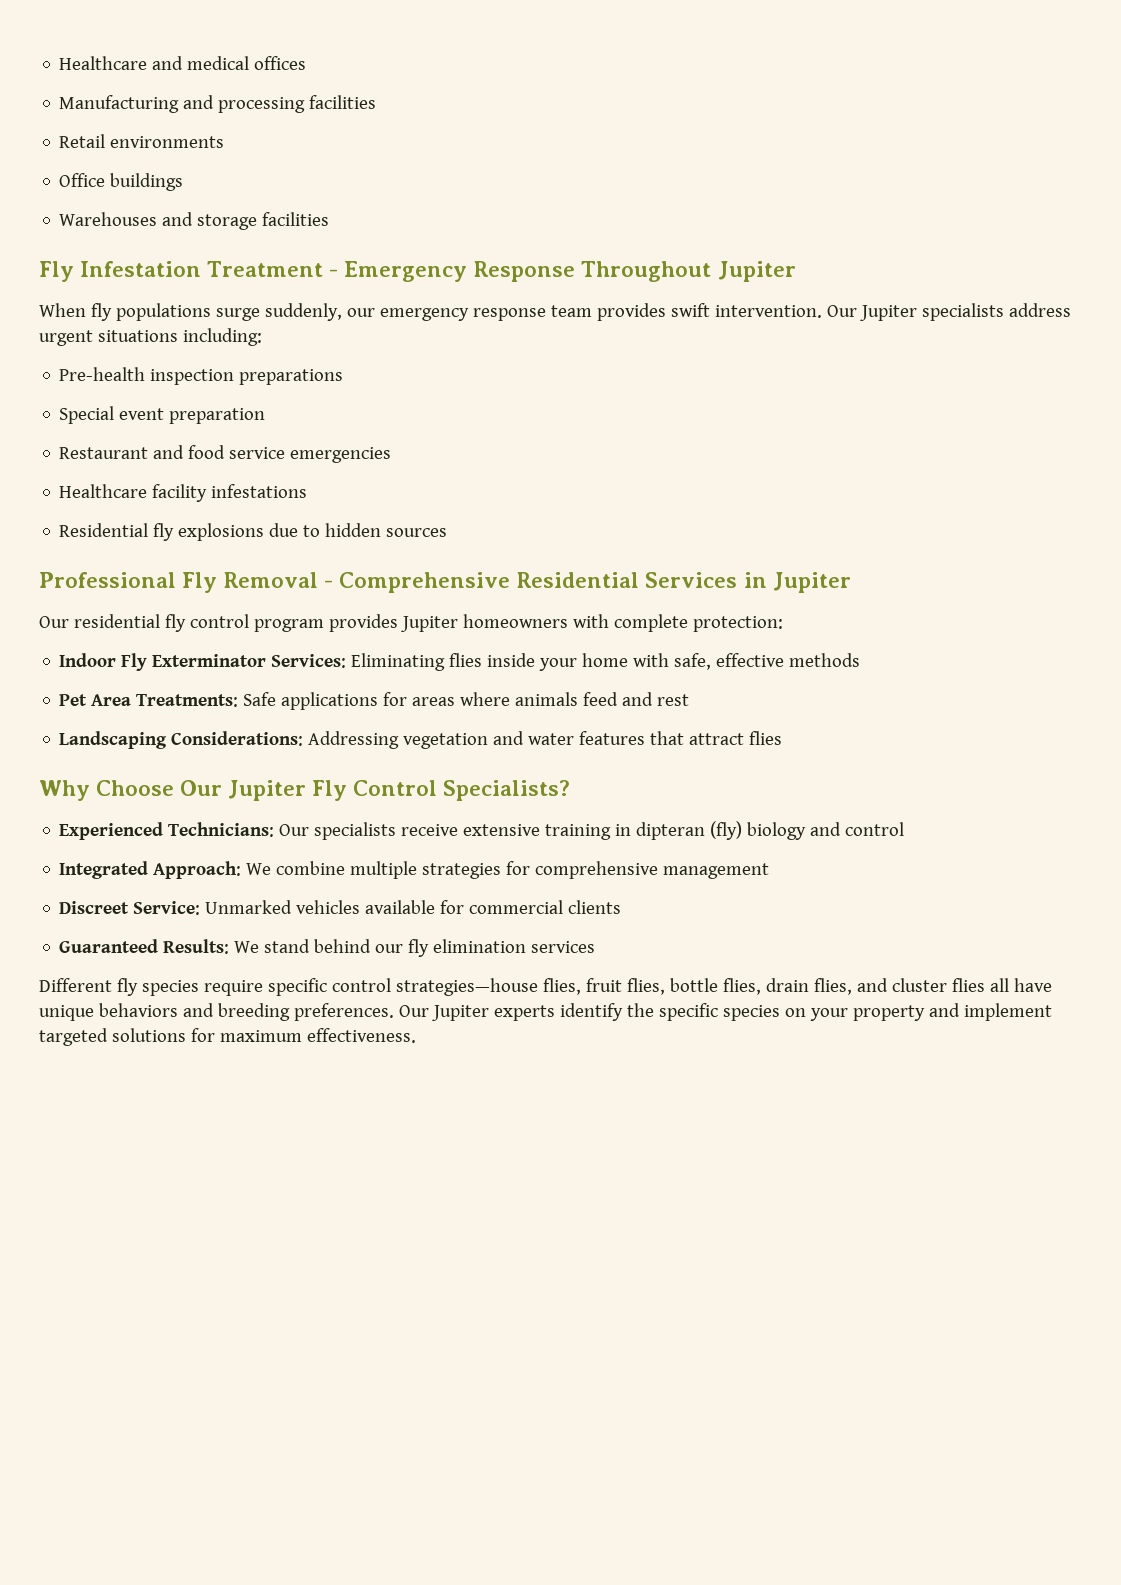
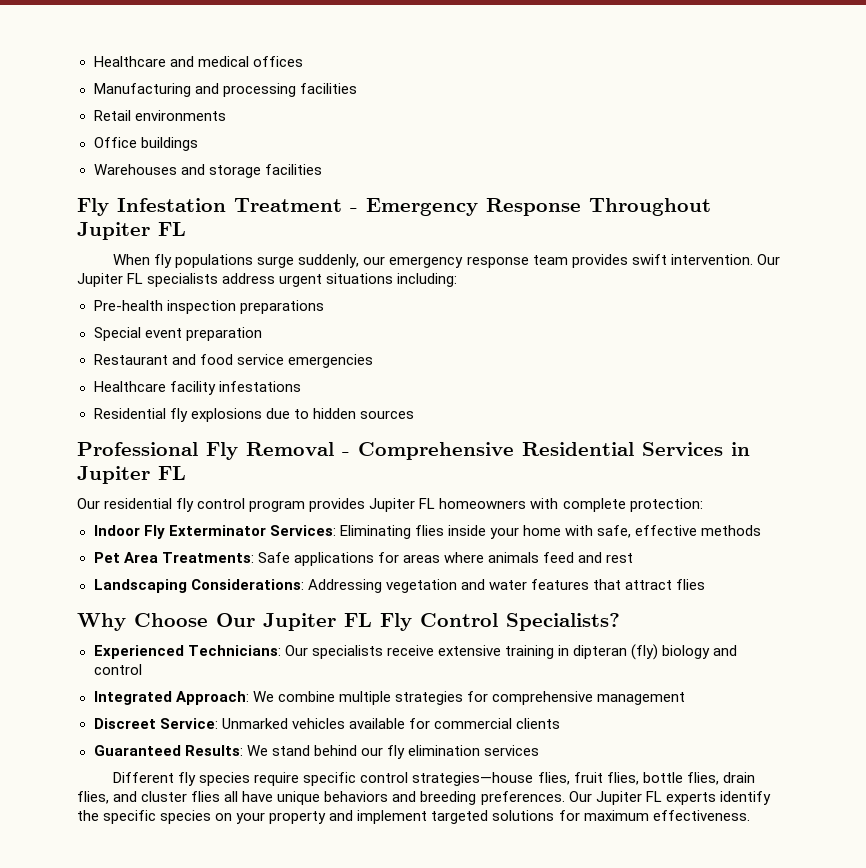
(796, 271) none -> [158,222,186,236] FL
(917, 313) none -> [127,273,144,284] FL
(851, 582) none -> [158,466,186,480] FL
(458, 624) none -> [419,498,436,509] FL
(307, 790) none -> [344,613,372,627] FL
(489, 1013) none -> [645,791,662,802] FL

